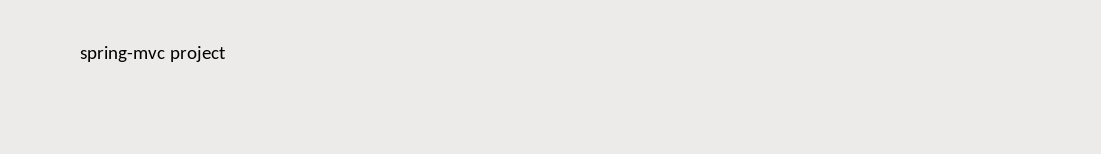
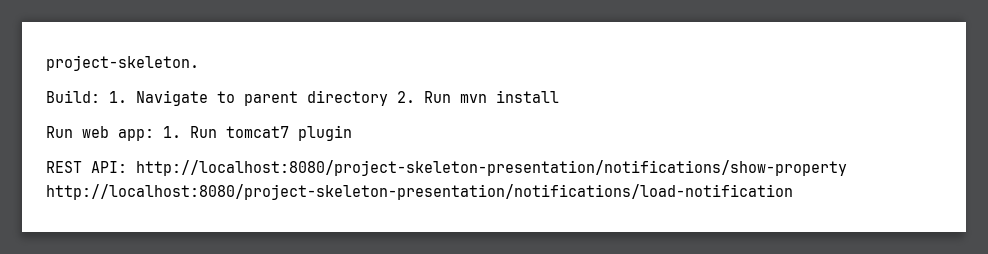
[80,46,226,62] spring-mvc project -> [46,55,199,71] [46,90,559,106] [46,125,352,141] [46,160,847,176] [46,184,793,200] project-skeleton. // Build: 1. Navigate to parent directory 2. Run mvn install // Run web app: 1. Run tomcat7 plugin // REST API: http://localhost:8080/project-skeleton-presentation/notifications/show-property http://localhost:8080/project-skeleton-presentation/notifications/load-notification

